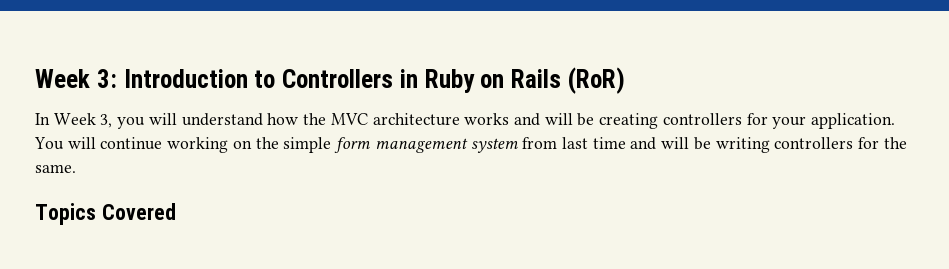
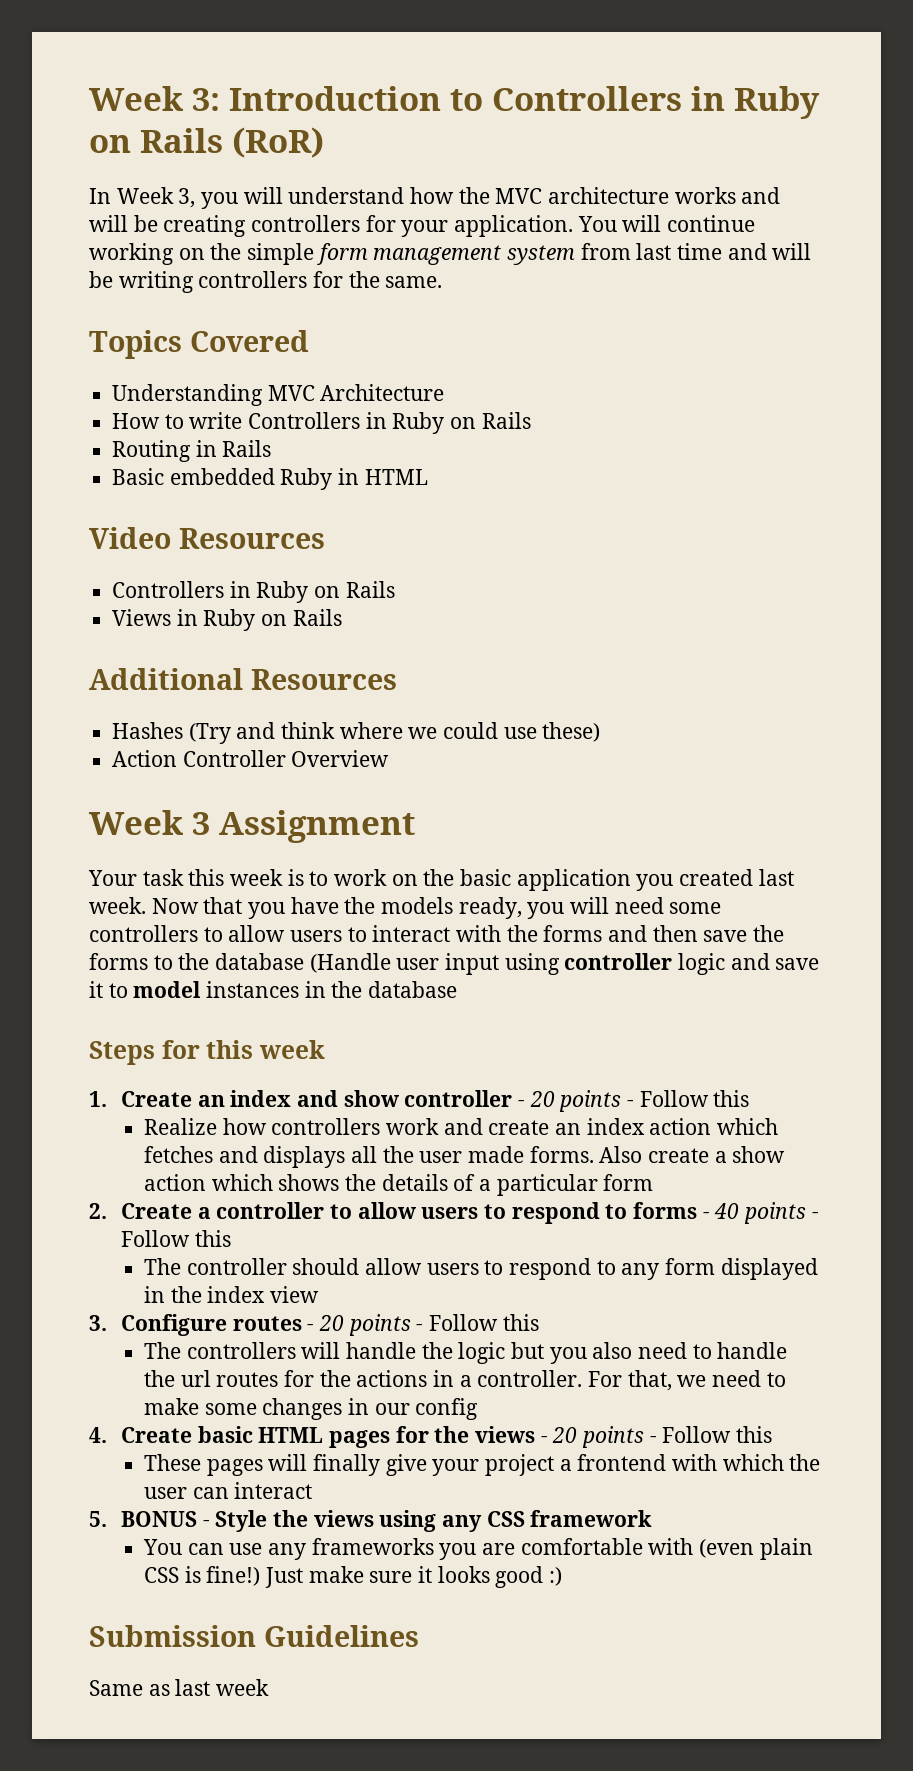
(176, 211) none -> [112,384,445,406] [112,412,531,434] [112,440,272,462] [112,468,428,490] [89,527,325,549] [112,581,395,603] [112,609,342,631] [89,668,397,690] [112,722,601,744] [112,750,390,767] [89,810,415,843] [88,869,794,891] [89,897,722,919] [89,925,785,942] [89,953,820,975] [89,981,458,998] [89,1040,325,1065] [89,1090,750,1112] [144,1118,779,1135] [144,1146,786,1168] [144,1174,654,1196] [89,1202,819,1224] [120,1230,231,1247] [144,1258,818,1280] [144,1286,320,1303] [89,1314,539,1336] [144,1342,788,1364] [144,1370,786,1391] [144,1398,479,1420] [89,1426,772,1448] [144,1454,821,1476] [144,1482,313,1499] [89,1510,653,1532] [143,1538,813,1560] [144,1566,563,1588] [89,1625,419,1647] [89,1679,270,1696] // Understanding MVC Architecture // How to write Controllers in Ruby on Rails // Routing in Rails // Basic embedded Ruby in HTML // Video Resources // Controllers in Ruby on Rails // Views in Ruby on Rails // Additional Resources // Hashes (Try and think where we could use these) // Action Controller Overview // Week 3 Assignment // Your task this week is to work on the basic application you created last week. Now that you have the models ready, you will need some controllers to allow users to interact with the forms and then save the forms to the database (Handle user input using controller logic and save it to model instances in the database // Steps for this week // 1. Create an index and show controller - 20 points - Follow this // Realize how controllers work and create an index action which fetches and displays all the user made forms. Also create a show action which shows the details of a particular form // 2. Create a controller to allow users to respond to forms - 40 points - Follow this // The controller should allow users to respond to any form displayed in the index view // 3. Configure routes - 20 points - Follow this // The controllers will handle the logic but you also need to handle the url routes for the actions in a controller. For that, we need to make some changes in our config // 4. Create basic HTML pages for the views - 20 points - Follow this // These pages will finally give your project a frontend with which the user can interact // 5. BONUS - Style the views using any CSS framework // You can use any frameworks you are comfortable with (even plain CSS is fine!) Just make sure it looks good :) // Submission Guidelines // Same as last week

